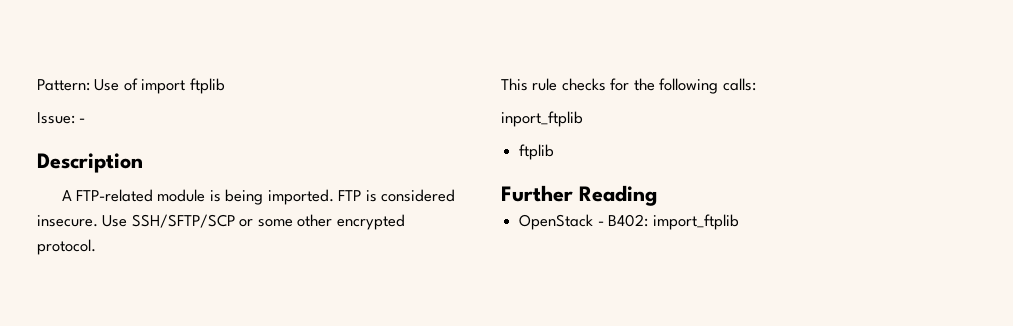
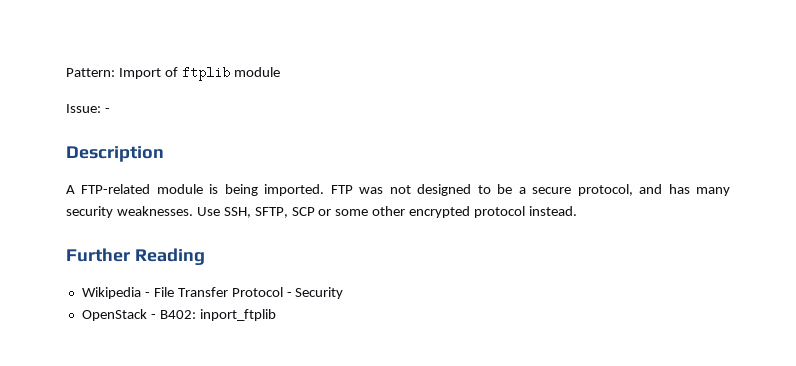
[94,78,225,94] Use of import ftplib -> [118,66,280,81] Import of ftplib module
[365,189,456,202] [37,214,405,230] [37,239,96,255] [501,78,756,94] [501,111,583,127] [519,144,555,160] [501,185,657,206] is considered insecure. Use SSH/SFTP/SCP or some other encrypted protocol. // This rule checks for the following calls: // inport_ftplib // ftplib // Further Reading -> [359,184,731,196] [66,206,578,218] [66,248,205,265] [81,287,344,299] was not designed to be a secure protocol, and has many security weaknesses. Use SSH, SFTP, SCP or some other encrypted protocol instead. // Further Reading // Wikipedia - File Transfer Protocol - Security
[652,214,739,230] import_ftplib -> [199,309,276,321] inport_ftplib

